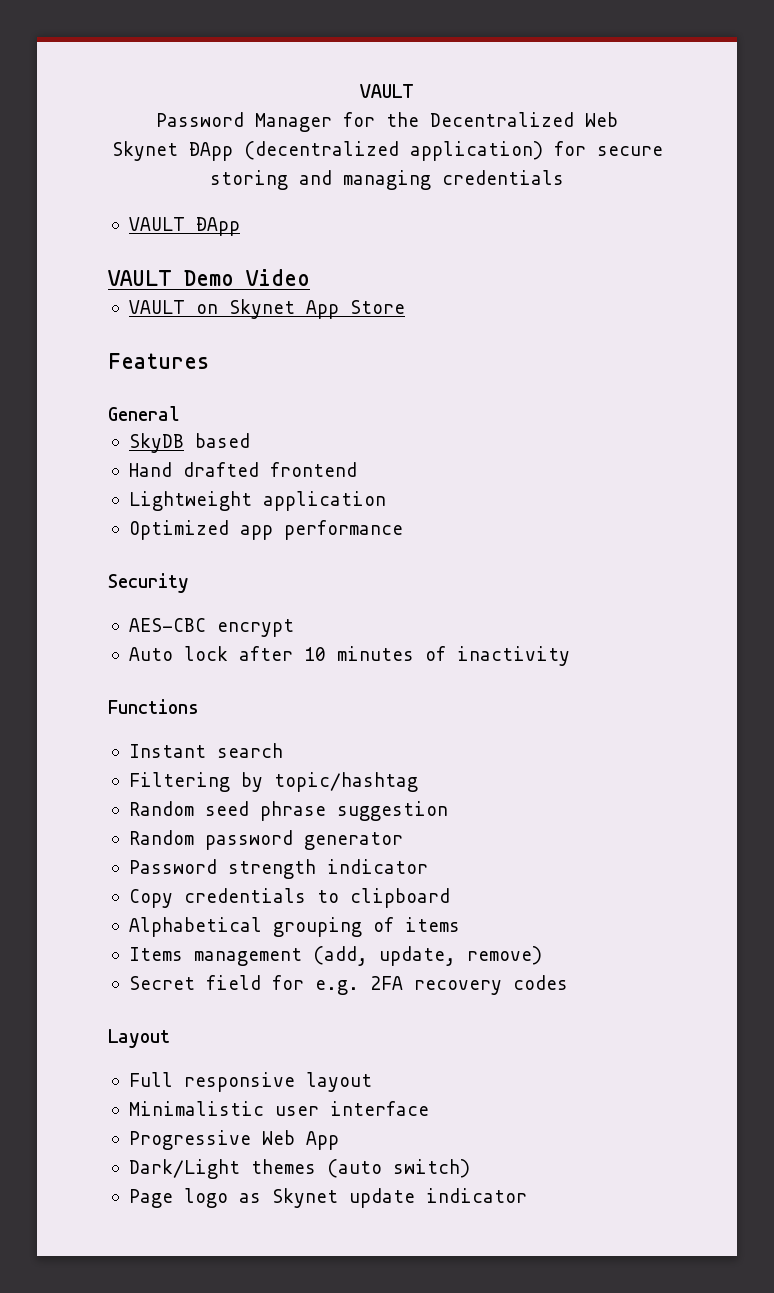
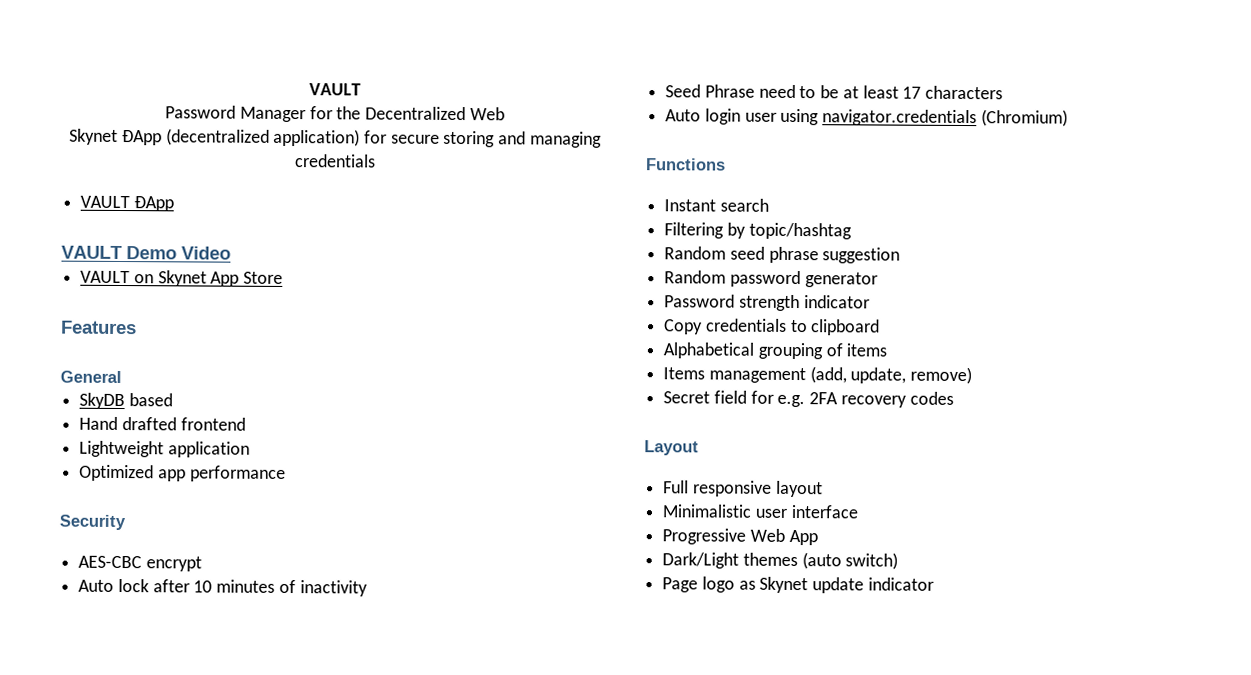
(570, 656) none -> [665,84,1004,100] [665,108,1068,127] // Seed Phrase need to be at least 17 characters // Auto login user using navigator.credentials (Chromium)

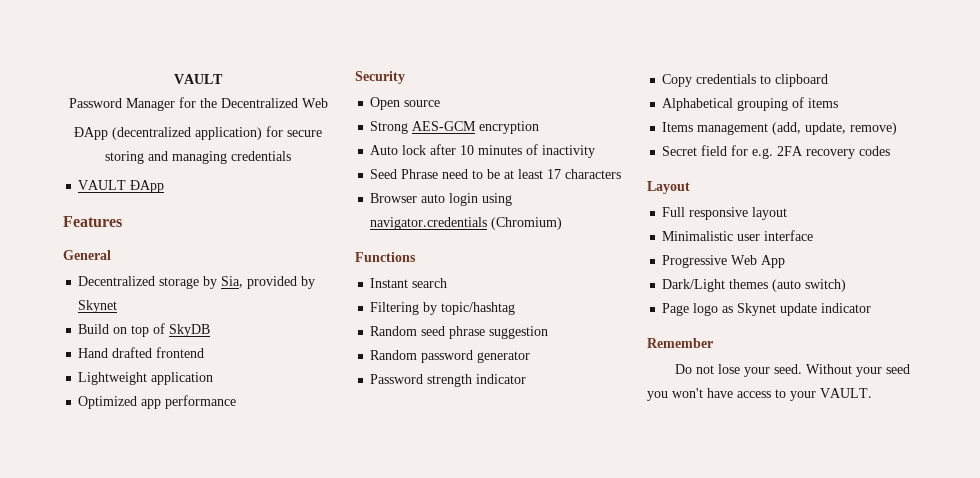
[69,128,119,145] Skynet -> (328, 103) none
[61,245,231,260] [80,270,284,287] [61,320,137,335] [60,370,122,384] VAULT Demo Video // VAULT on Skynet App Store // Features // General // -> [63,216,122,227] [63,250,111,260] [78,276,316,289] [78,300,118,313] [78,323,166,337] Features // General // Decentralized storage by Sia, provided by Skynet // Build on top of
[128,393,173,407] based -> (211, 330) none
[78,555,202,572] AES-CBC encrypt -> [370,97,441,110] [370,121,540,134] Open source // Strong AES-GCM encryption
[665,108,777,125] Auto login user -> [370,193,479,206] Browser auto login
(934, 584) none -> [647,338,713,348] [675,364,911,377] [647,388,872,401] // Remember // Do not lose your seed. Without your seed you won't have access to your VAULT.

